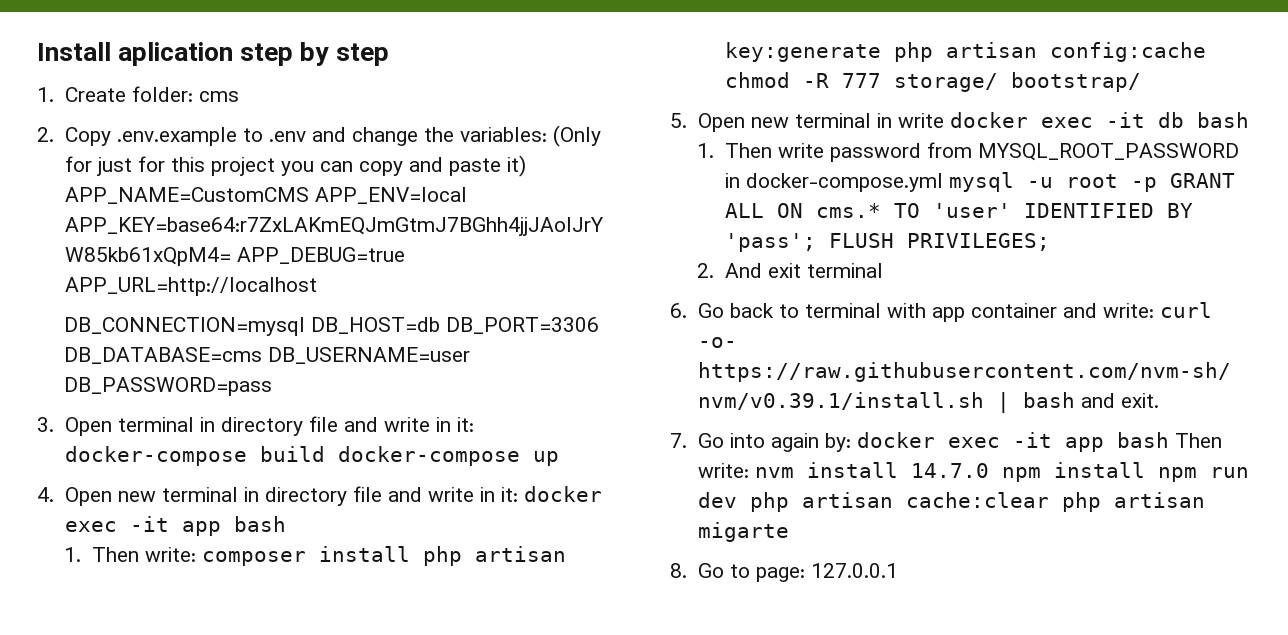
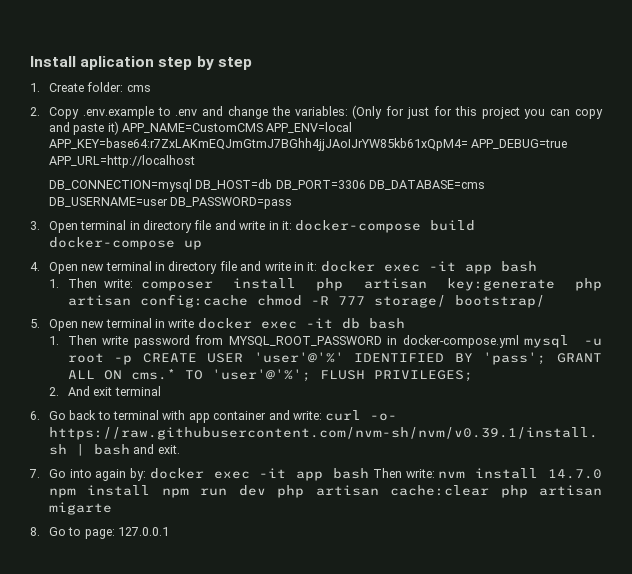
(1157, 184) none -> [142,352,547,365] CREATE USER 'user'@'%' IDENTIFIED BY 'pass';
[932,203,1193,218] [724,233,816,252] 'user' IDENTIFIED BY 'pass'; -> [211,369,311,382] 'user'@'%';

